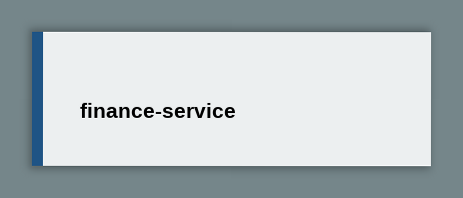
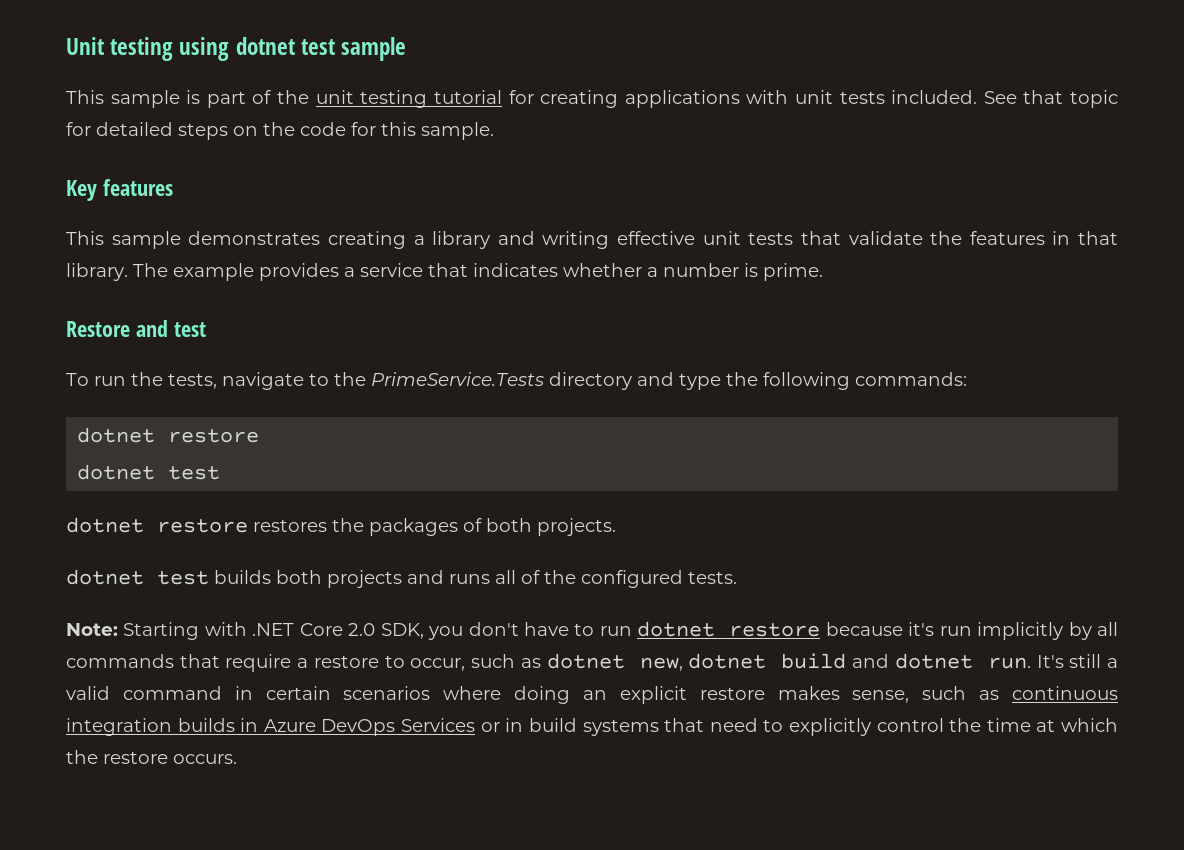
[79,102,236,119] finance-service -> [66,37,407,61] [66,90,1118,108] [66,122,494,140] [66,179,173,201] [66,231,1118,249] [66,263,823,281] [66,320,206,337] [66,372,967,390] [77,427,260,443] [77,464,221,480] [66,517,616,536] [66,569,737,588] [66,621,1119,640] [66,653,1118,672] [66,686,1118,704] [66,718,1118,736] [66,750,237,764] Unit testing using dotnet test sample // This sample is part of the unit testing tutorial for creating applications with unit tests included. See that topic for detailed steps on the code for this sample. // Key features // This sample demonstrates creating a library and writing effective unit tests that validate the features in that library. The example provides a service that indicates whether a number is prime. // Restore and test // To run the tests, navigate to the PrimeService.Tests directory and type the following commands: // dotnet restore // dotnet test // dotnet restore restores the packages of both projects. // dotnet test builds both projects and runs all of the configured tests. // Note: Starting with .NET Core 2.0 SDK, you don't have to run dotnet restore because it's run implicitly by all commands that require a restore to occur, such as dotnet new, dotnet build and dotnet run. It's still a valid command in certain scenarios where doing an explicit restore makes sense, such as continuous integration builds in Azure DevOps Services or in build systems that need to explicitly control the time at which the restore occurs.

